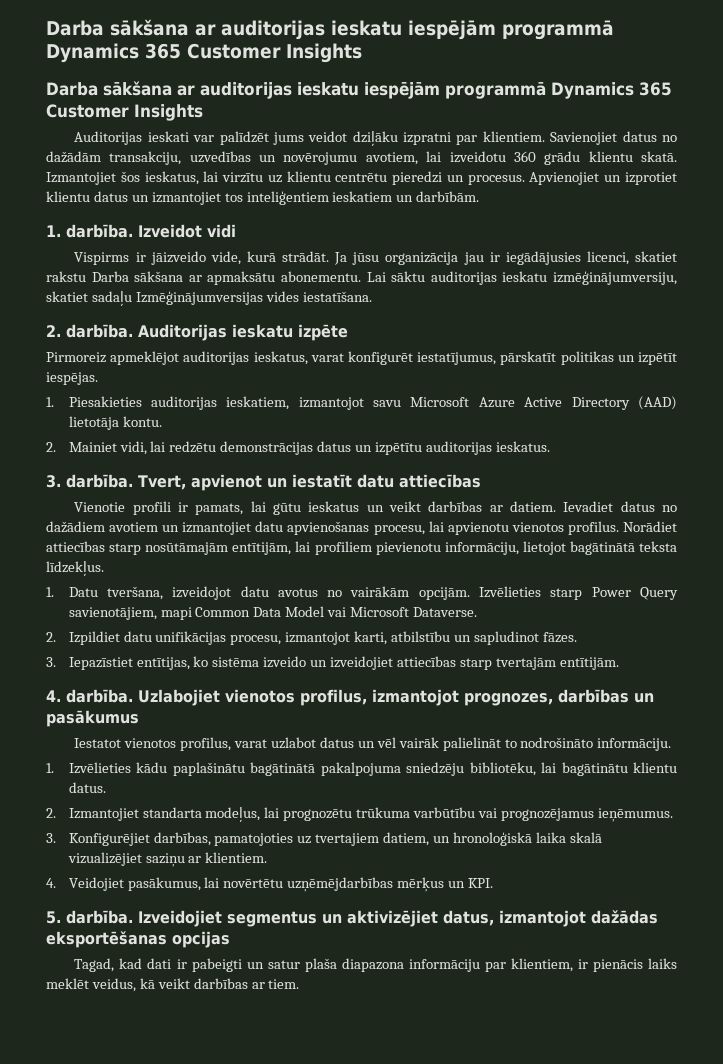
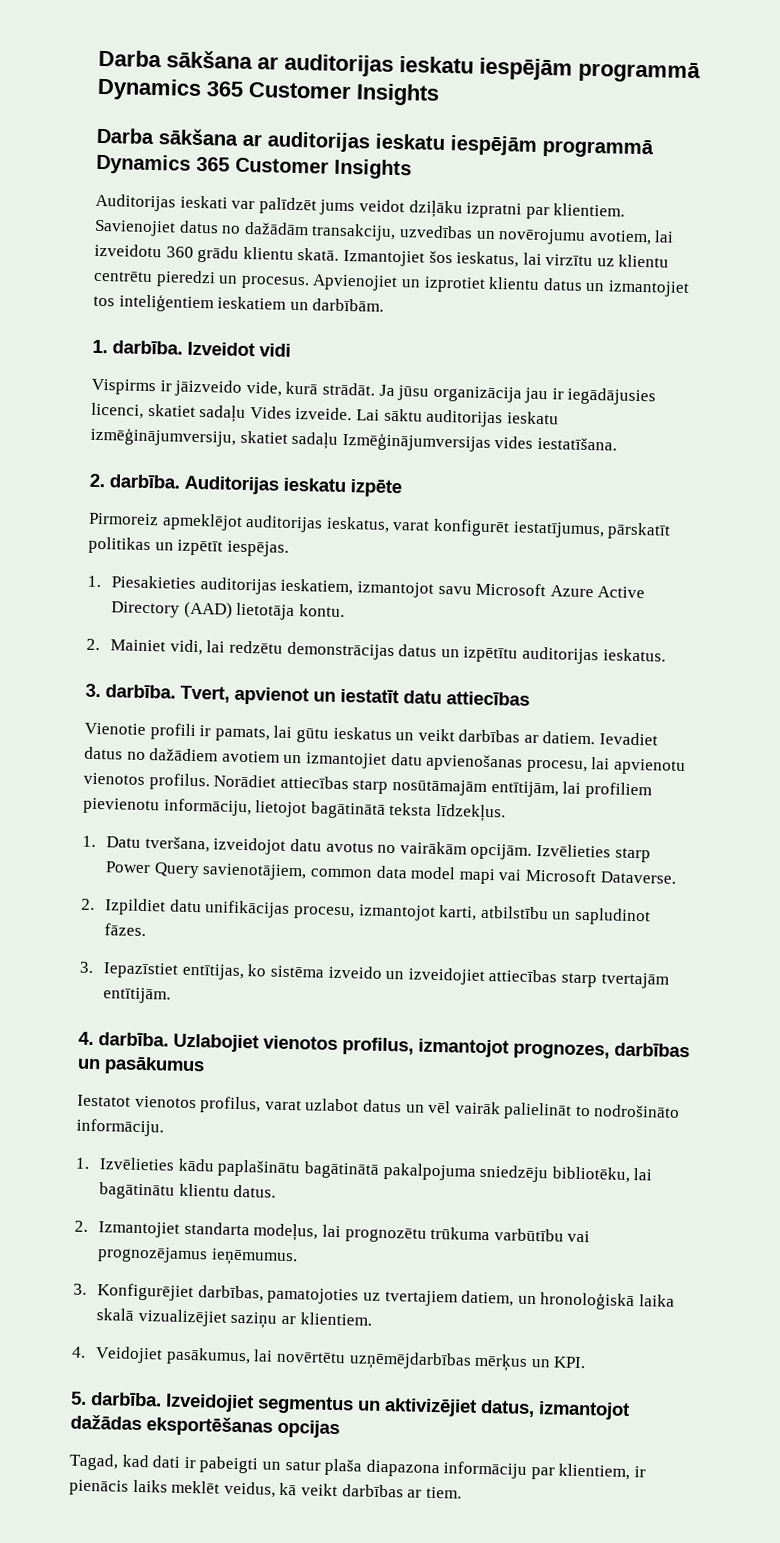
[46,271,361,285] rakstu Darba sākšana ar apmaksātu abonementu. -> [199,405,353,423] sadaļu Vides izveide.
[160,606,325,620] mapi Common Data Model -> [310,865,496,885] common data model mapi

